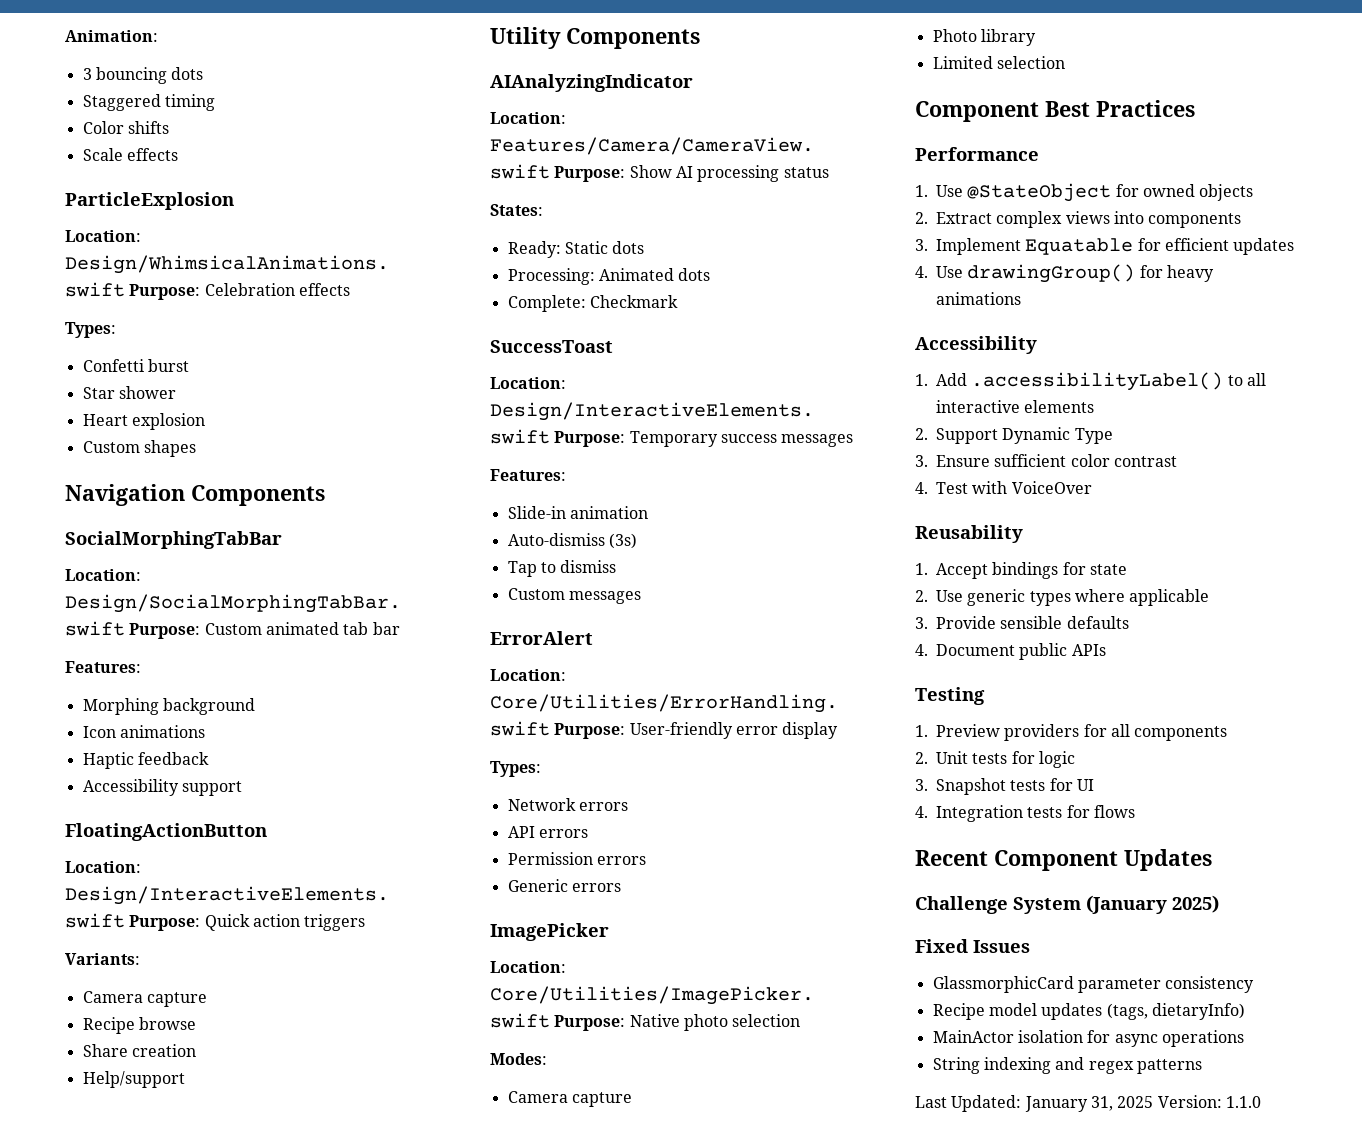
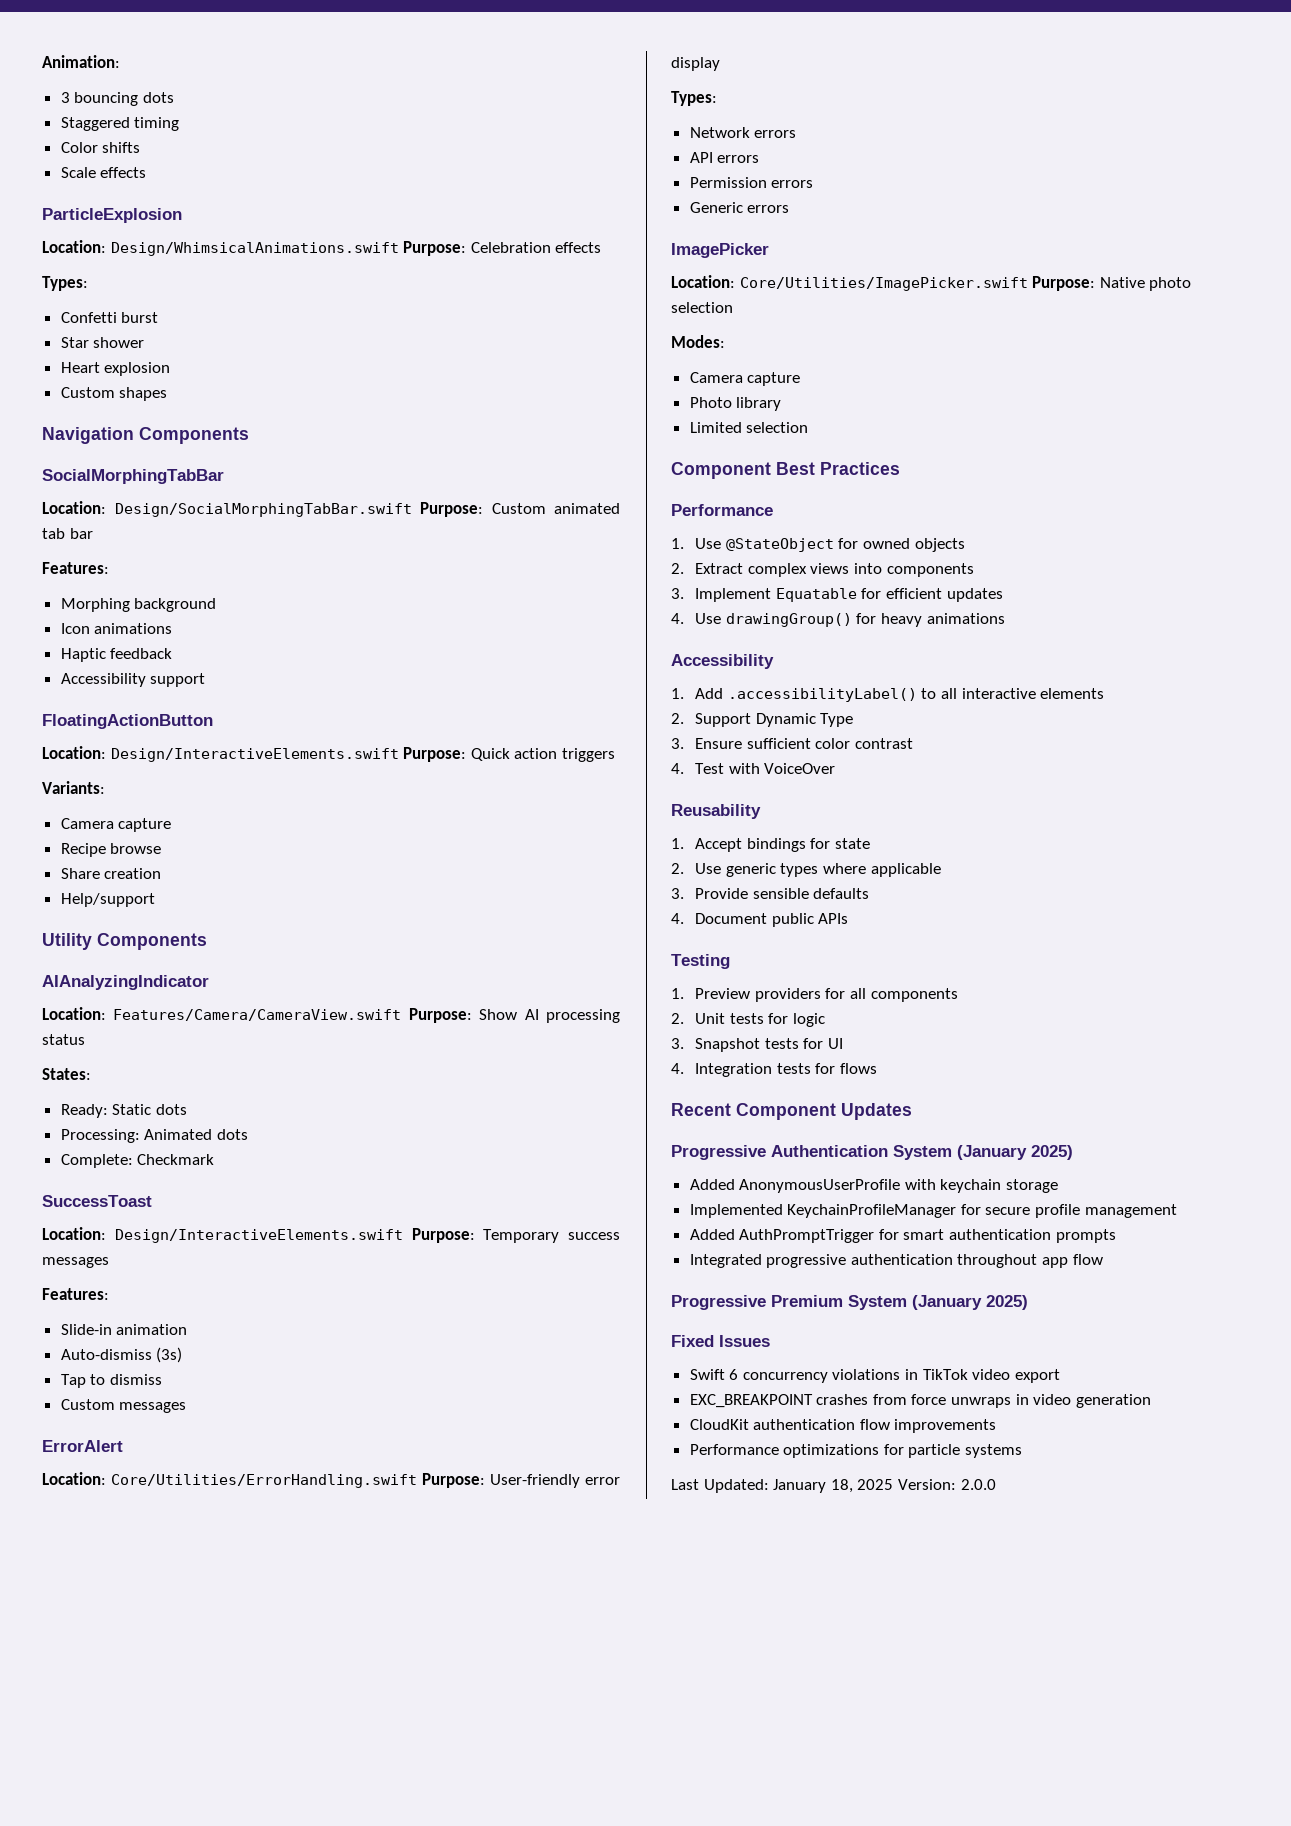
[915,896,1008,914] Challenge -> [671,1145,1073,1160] [689,1179,1059,1193] [689,1204,1177,1218] [689,1229,1116,1243] [689,1254,1103,1268] [671,1295,843,1310] Progressive Authentication System (January 2025) // Added AnonymousUserProfile with keychain storage // Implemented KeychainProfileManager for secure profile management // Added AuthPromptTrigger for smart authentication prompts // Integrated progressive authentication throughout app flow // Progressive Premium
[932,976,1255,993] [932,1003,1245,1020] [932,1030,1244,1047] [932,1057,1202,1074] GlassmorphicCard parameter consistency // Recipe model updates (tags, dietaryInfo) // MainActor isolation for async operations // String indexing and regex patterns -> [689,1369,1060,1383] [689,1394,1151,1408] [689,1419,997,1433] [689,1444,1023,1458] Swift 6 concurrency violations in TikTok video export // EXC_BREAKPOINT crashes from force unwraps in video generation // CloudKit authentication flow improvements // Performance optimizations for particle systems
[1090,1096,1113,1111] 31, -> [830,1479,853,1493] 18,
[1225,1096,1261,1108] 1.1.0 -> [960,1479,996,1490] 2.0.0

